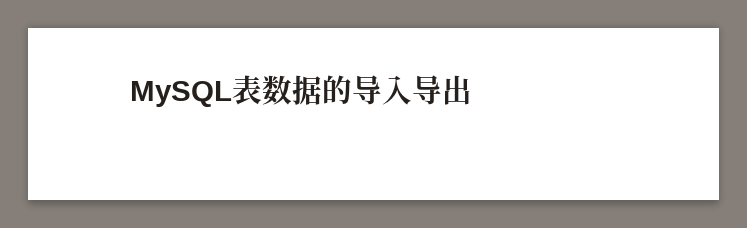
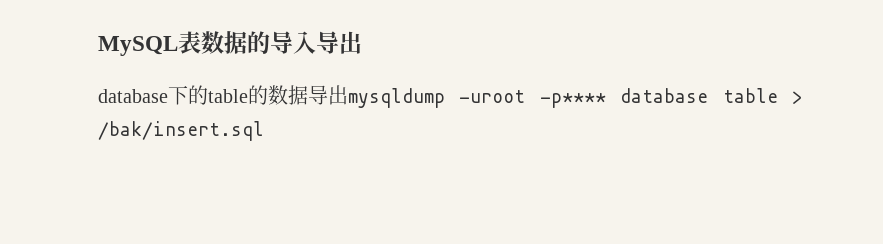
(472, 90) none -> [98,85,803,108] [98,121,264,141] // database下的table的数据导出mysqldump -uroot -p**** database table > /bak/insert.sql

